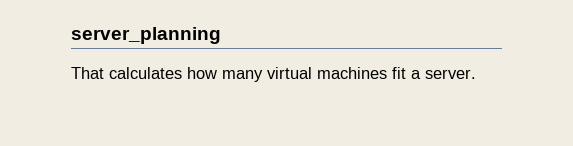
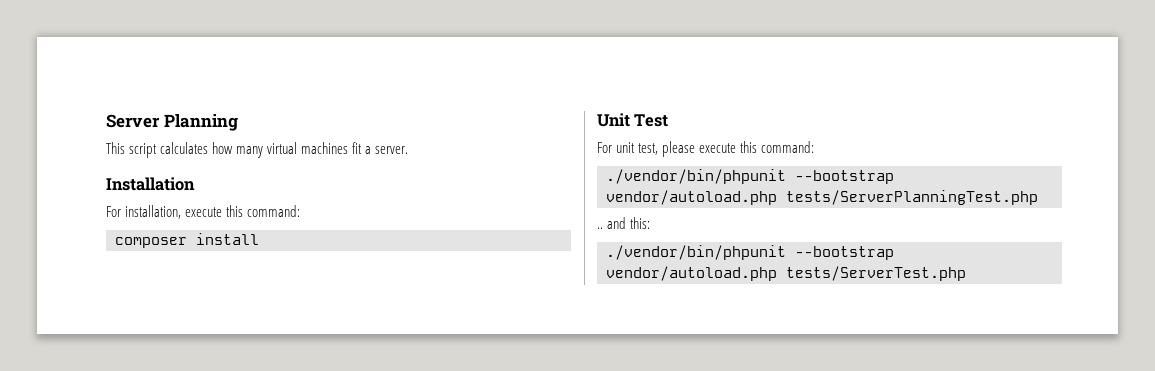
[71,27,221,44] [71,67,104,79] server_planning // That -> [106,114,238,131] [106,142,158,158] Server Planning // This script
(476, 74) none -> [106,177,195,191] [106,205,301,219] [115,233,259,248] [597,113,669,127] [597,141,815,157] [606,169,894,184] [606,190,1038,205] [597,217,651,229] [606,245,894,260] [606,266,966,281] // Installation // For installation, execute this command: // composer install // Unit Test // For unit test, please execute this command: // ./vendor/bin/phpunit --bootstrap vendor/autoload.php tests/ServerPlanningTest.php // .. and this: // ./vendor/bin/phpunit --bootstrap vendor/autoload.php tests/ServerTest.php

